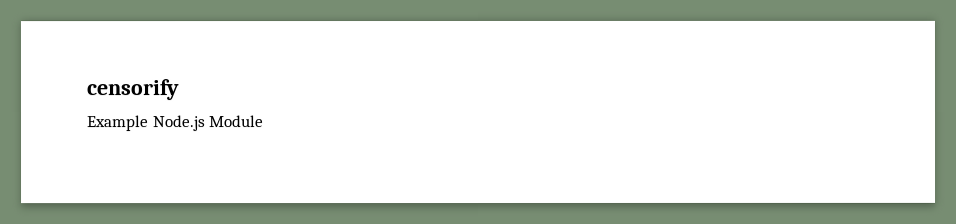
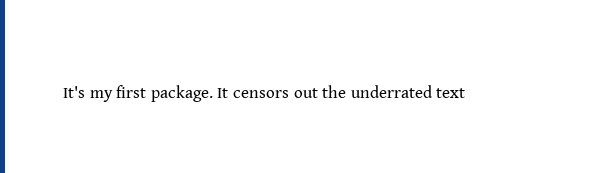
[86,79,179,101] [87,115,265,132] censorify // Example Node.js Module -> [63,85,466,102] It's my first package. It censors out the underrated text

